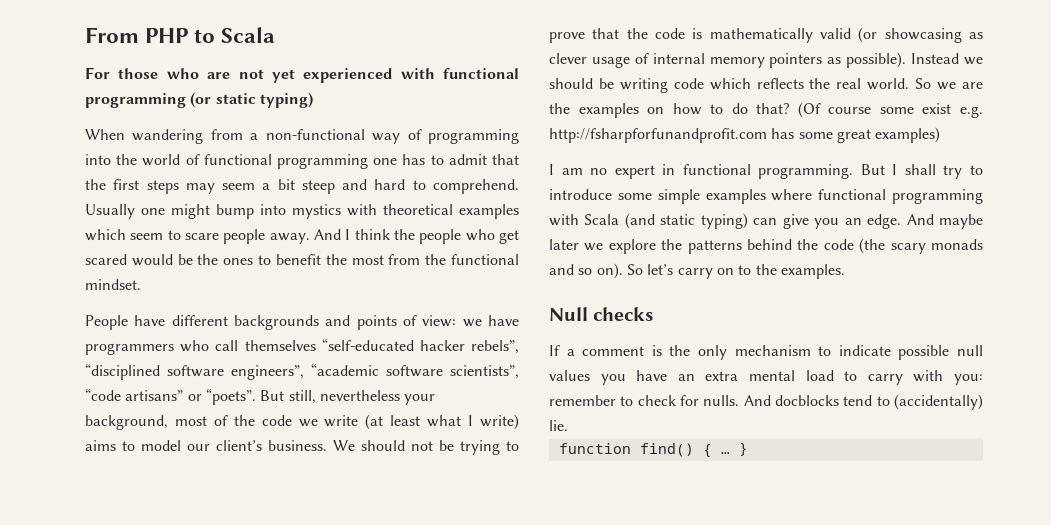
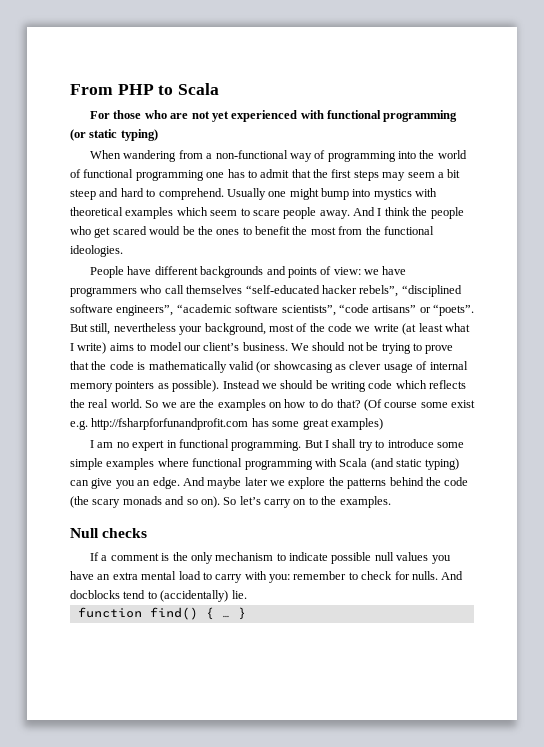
[85,279,141,290] mindset. -> [70,245,123,257] ideologies.

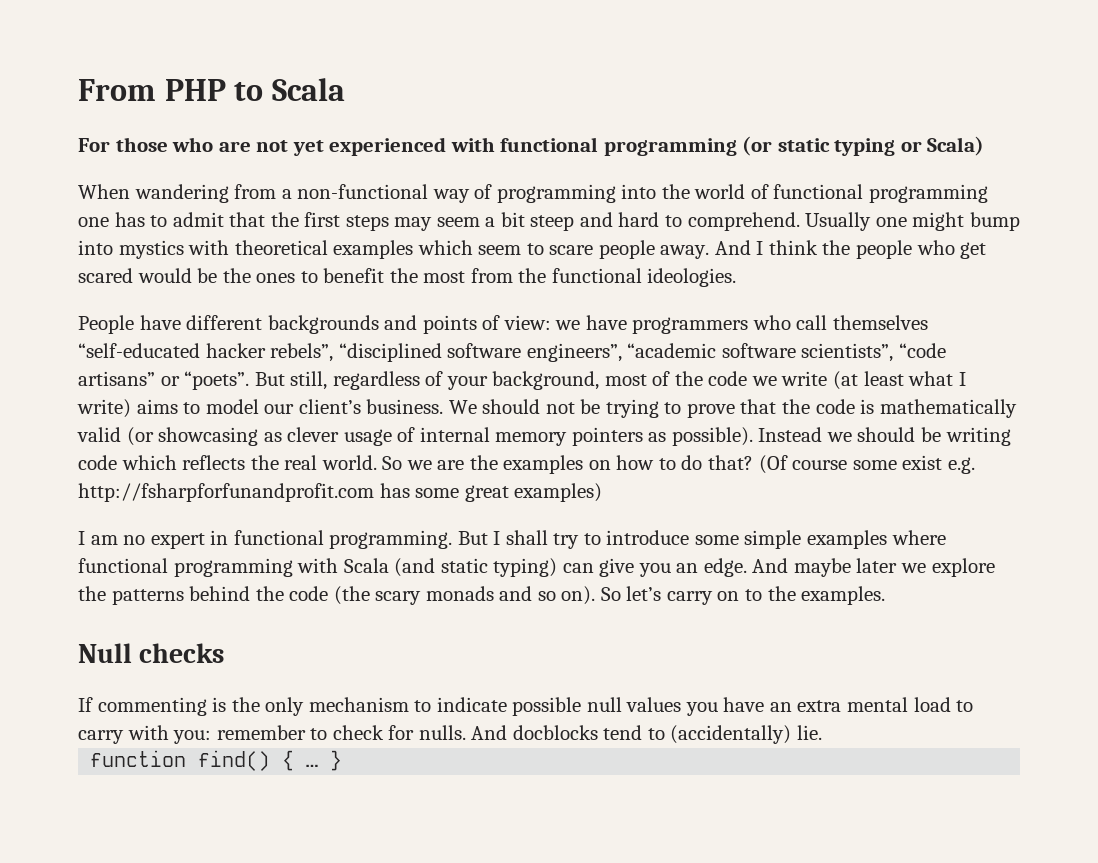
[120,129,158,141] typing) -> [834,136,985,156] typing or Scala)
[113,323,176,332] nevertheless -> [332,371,444,390] regardless of
[101,553,159,561] a comment -> [97,697,207,716] commenting

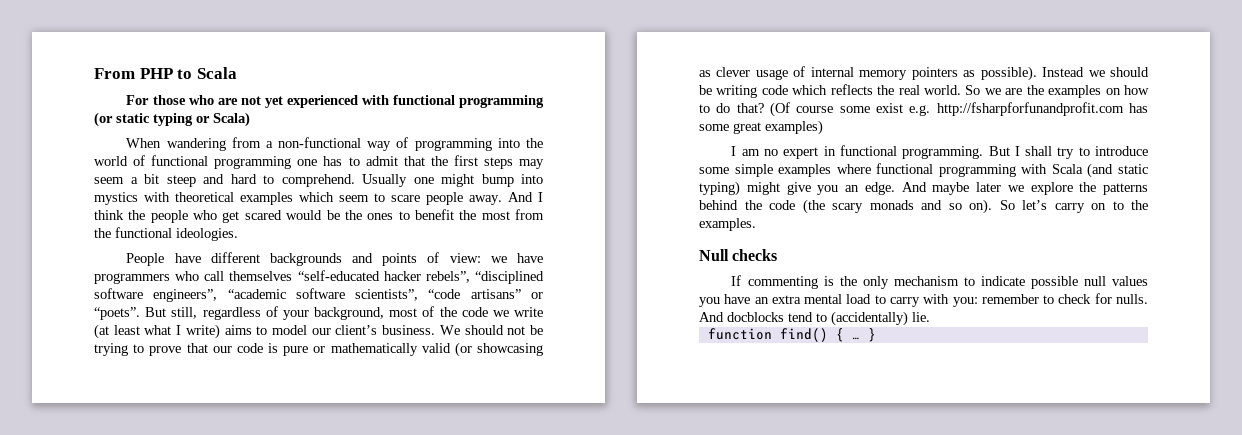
[782,399,811,414] the -> [212,346,232,353] our
(875, 406) none -> [283,346,326,356] pure or
[562,563,594,573] can -> [746,182,780,195] might

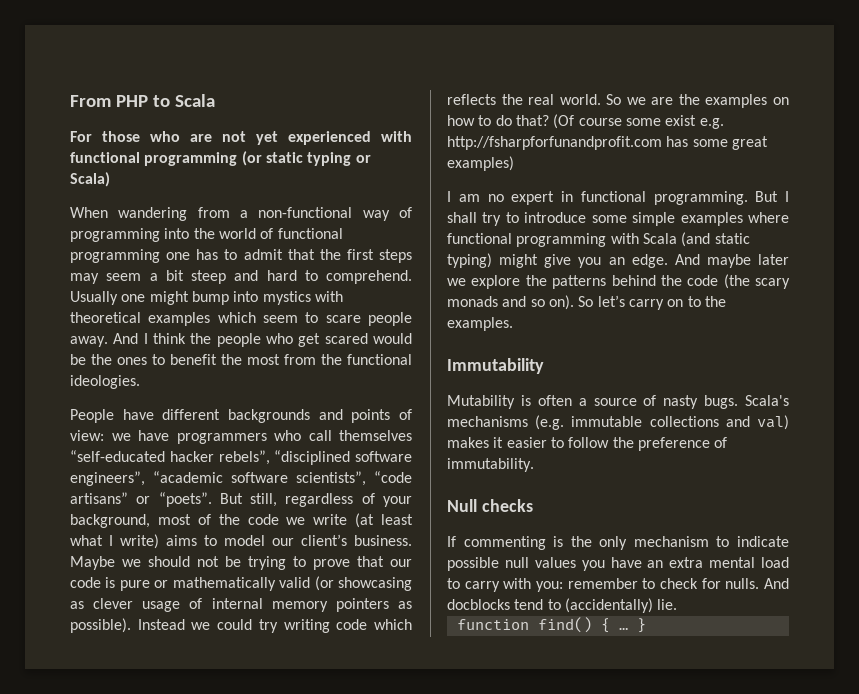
[439,325,460,335] We -> [70,556,141,570] Maybe we
[1110,67,1149,77] [699,85,712,95] should be -> [217,619,278,633] could try
(756, 224) none -> [447,358,544,374] [447,395,789,409] [447,415,789,430] [447,437,728,451] [447,458,534,472] // Immutability // Mutability is often a source of nasty bugs. Scala's mechanisms (e.g. immutable collections and val) makes it easier to follow the preference of immutability.

